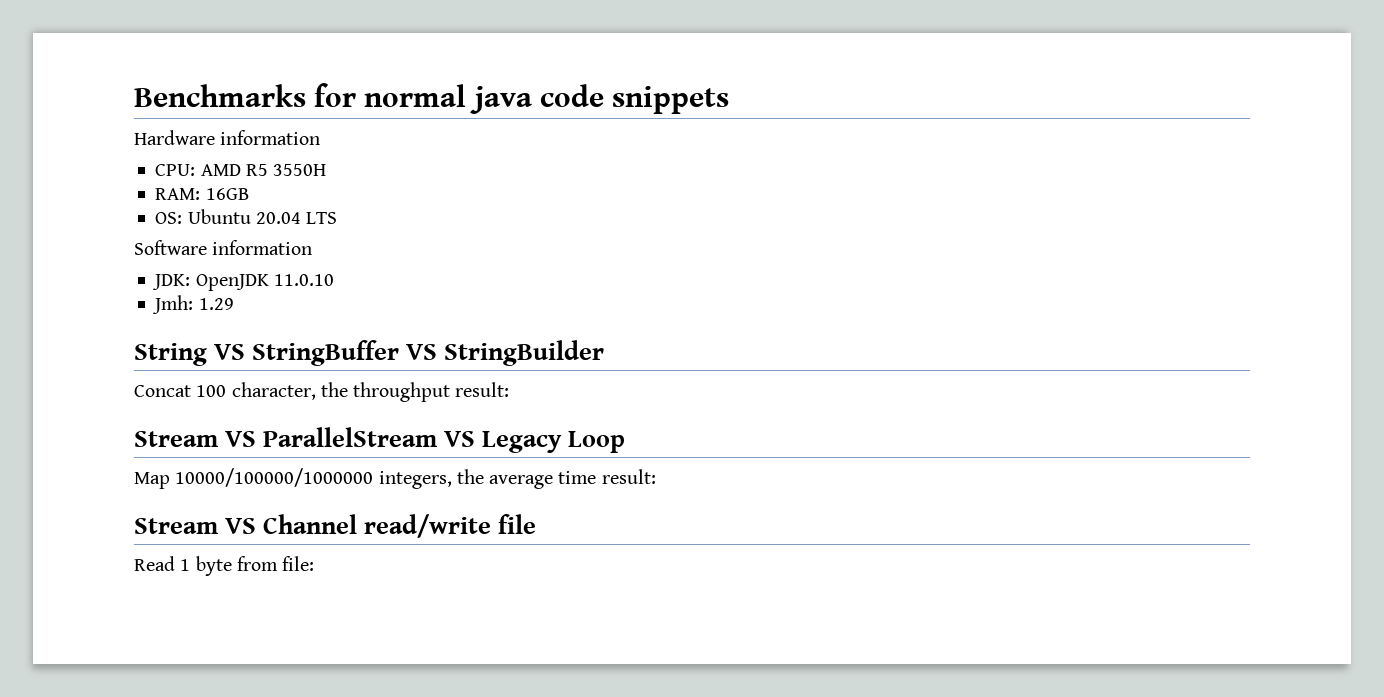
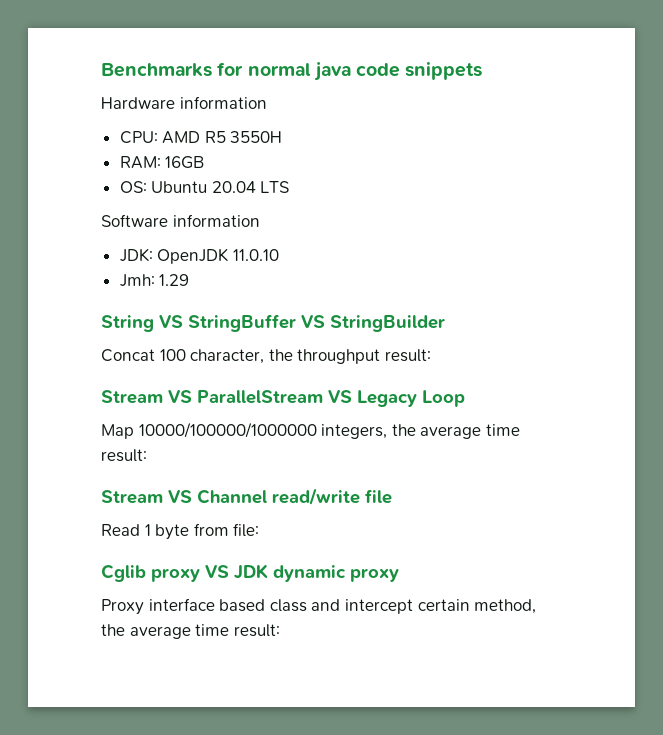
(315, 563) none -> [101,564,399,582] [101,598,537,615] [101,624,280,639] // Cglib proxy VS JDK dynamic proxy // Proxy interface based class and intercept certain method, the average time result:

